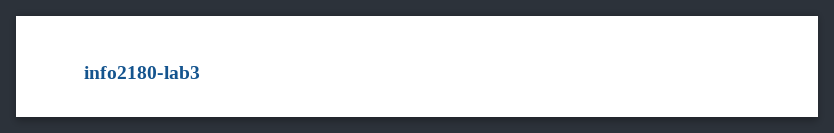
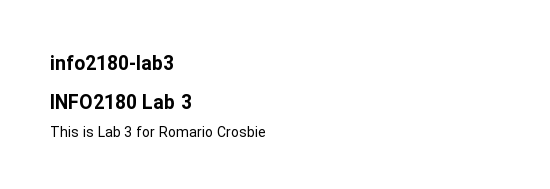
(200, 72) none -> [50,94,192,109] [50,126,266,137] // INFO2180 Lab 3 // This is Lab 3 for Romario Crosbie

